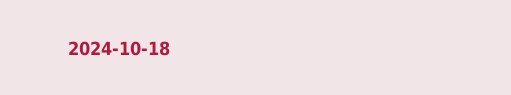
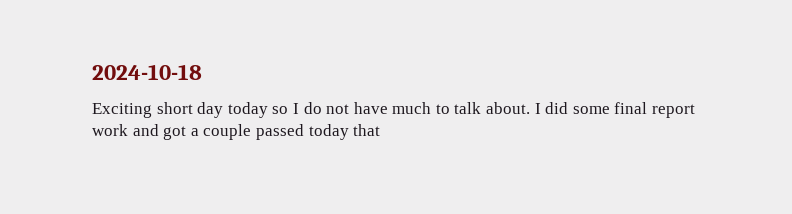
(170, 48) none -> [92,102,696,118] [92,124,381,140] // Exciting short day today so I do not have much to talk about. I did some final report work and got a couple passed today that

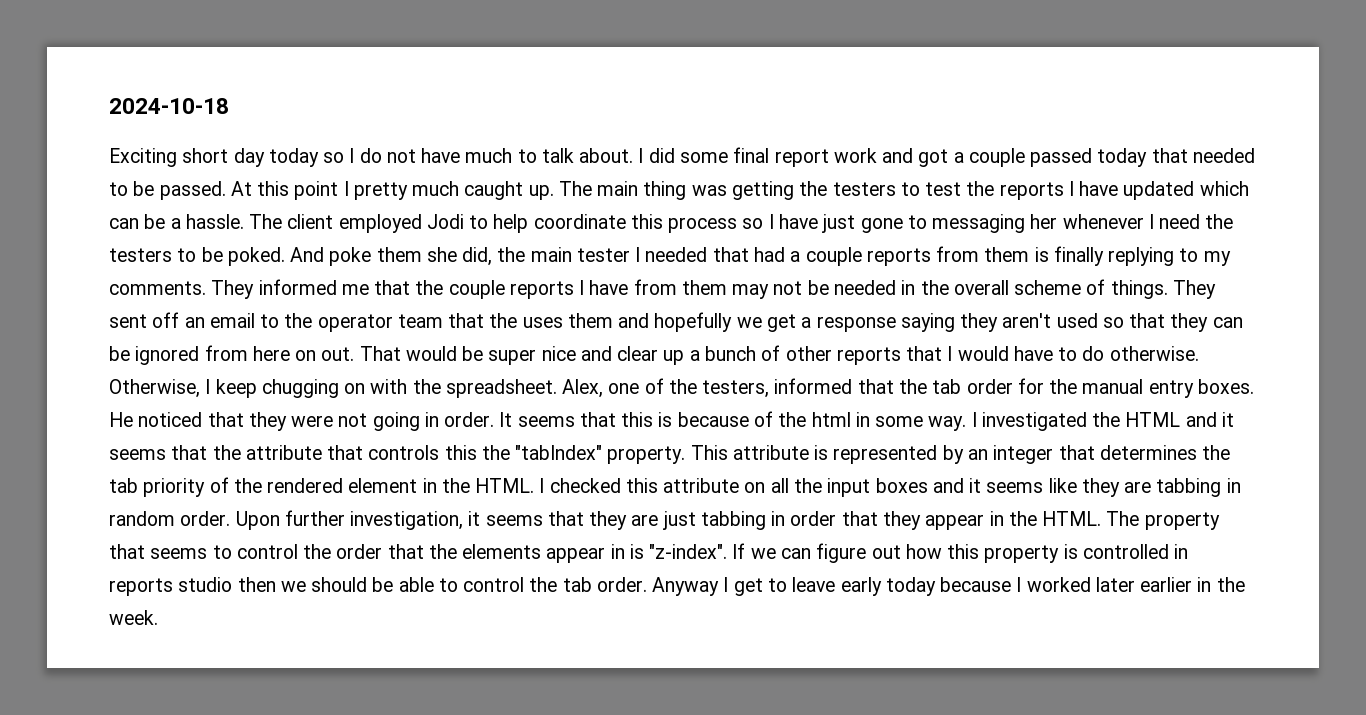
(381, 130) none -> [1192,148,1255,163] [109,181,1249,200] [109,214,1234,233] [109,246,1231,266] [109,279,1216,299] [109,312,1243,332] [109,345,1199,365] [109,378,1254,398] [109,411,1234,431] [109,445,1231,464] [109,477,1241,497] [109,510,1220,530] [109,543,1189,563] [109,577,1245,596] [109,610,158,625] needed to be passed. At this point I pretty much caught up. The main thing was getting the testers to test the reports I have updated which can be a hassle. The client employed Jodi to help coordinate this process so I have just gone to messaging her whenever I need the testers to be poked. And poke them she did, the main tester I needed that had a couple reports from them is finally replying to my comments. They informed me that the couple reports I have from them may not be needed in the overall scheme of things. They sent off an email to the operator team that the uses them and hopefully we get a response saying they aren't used so that they can be ignored from here on out. That would be super nice and clear up a bunch of other reports that I would have to do otherwise. Otherwise, I keep chugging on with the spreadsheet. Alex, one of the testers, informed that the tab order for the manual entry boxes. He noticed that they were not going in order. It seems that this is because of the html in some way. I investigated the HTML and it seems that the attribute that controls this the "tabIndex" property. This attribute is represented by an integer that determines the tab priority of the rendered element in the HTML. I checked this attribute on all the input boxes and it seems like they are tabbing in random order. Upon further investigation, it seems that they are just tabbing in order that they appear in the HTML. The property that seems to control the order that the elements appear in is "z-index". If we can figure out how this property is controlled in reports studio then we should be able to control the tab order. Anyway I get to leave early today because I worked later earlier in the week.

